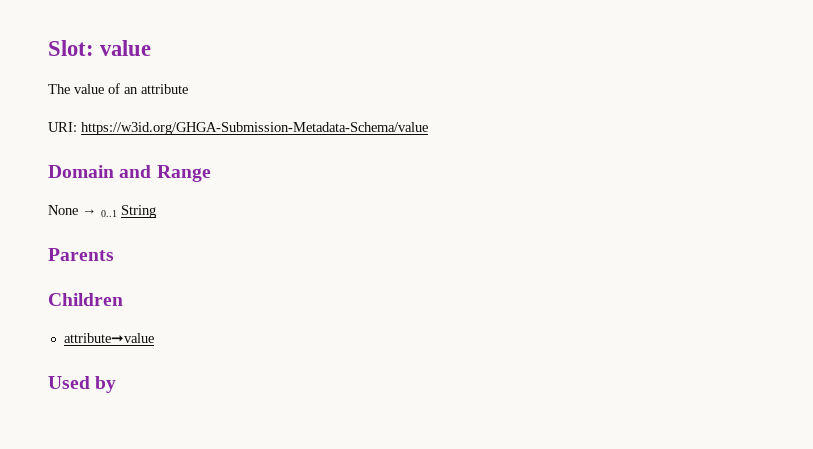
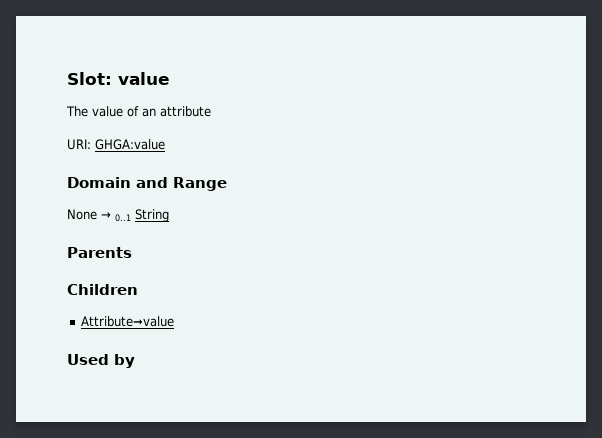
[81,122,428,135] https://w3id.org/GHGA-Submission-Metadata-Schema/value -> [95,139,165,150] GHGA:value
[63,333,154,343] attribute➞value -> [81,316,175,327] Attribute➞value

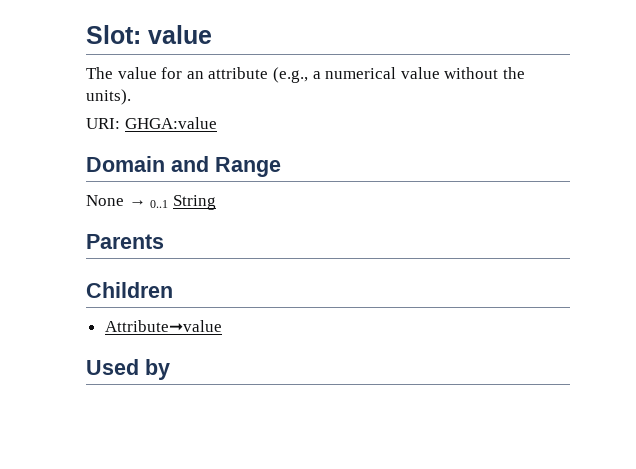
[127,106,139,117] of -> [161,67,183,79] for
(211, 111) none -> [272,67,525,83] [86,89,131,105] (e.g., a numerical value without the units).

